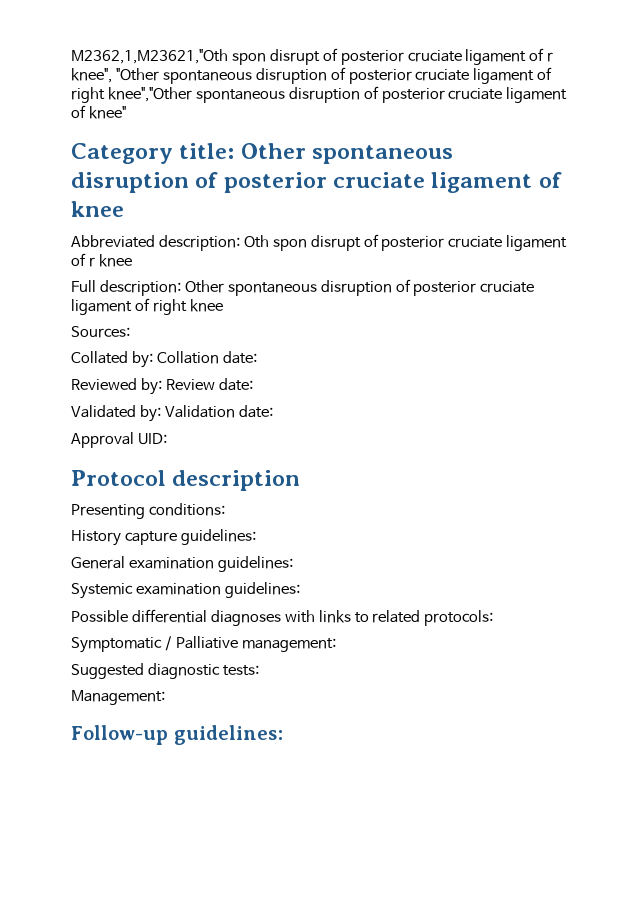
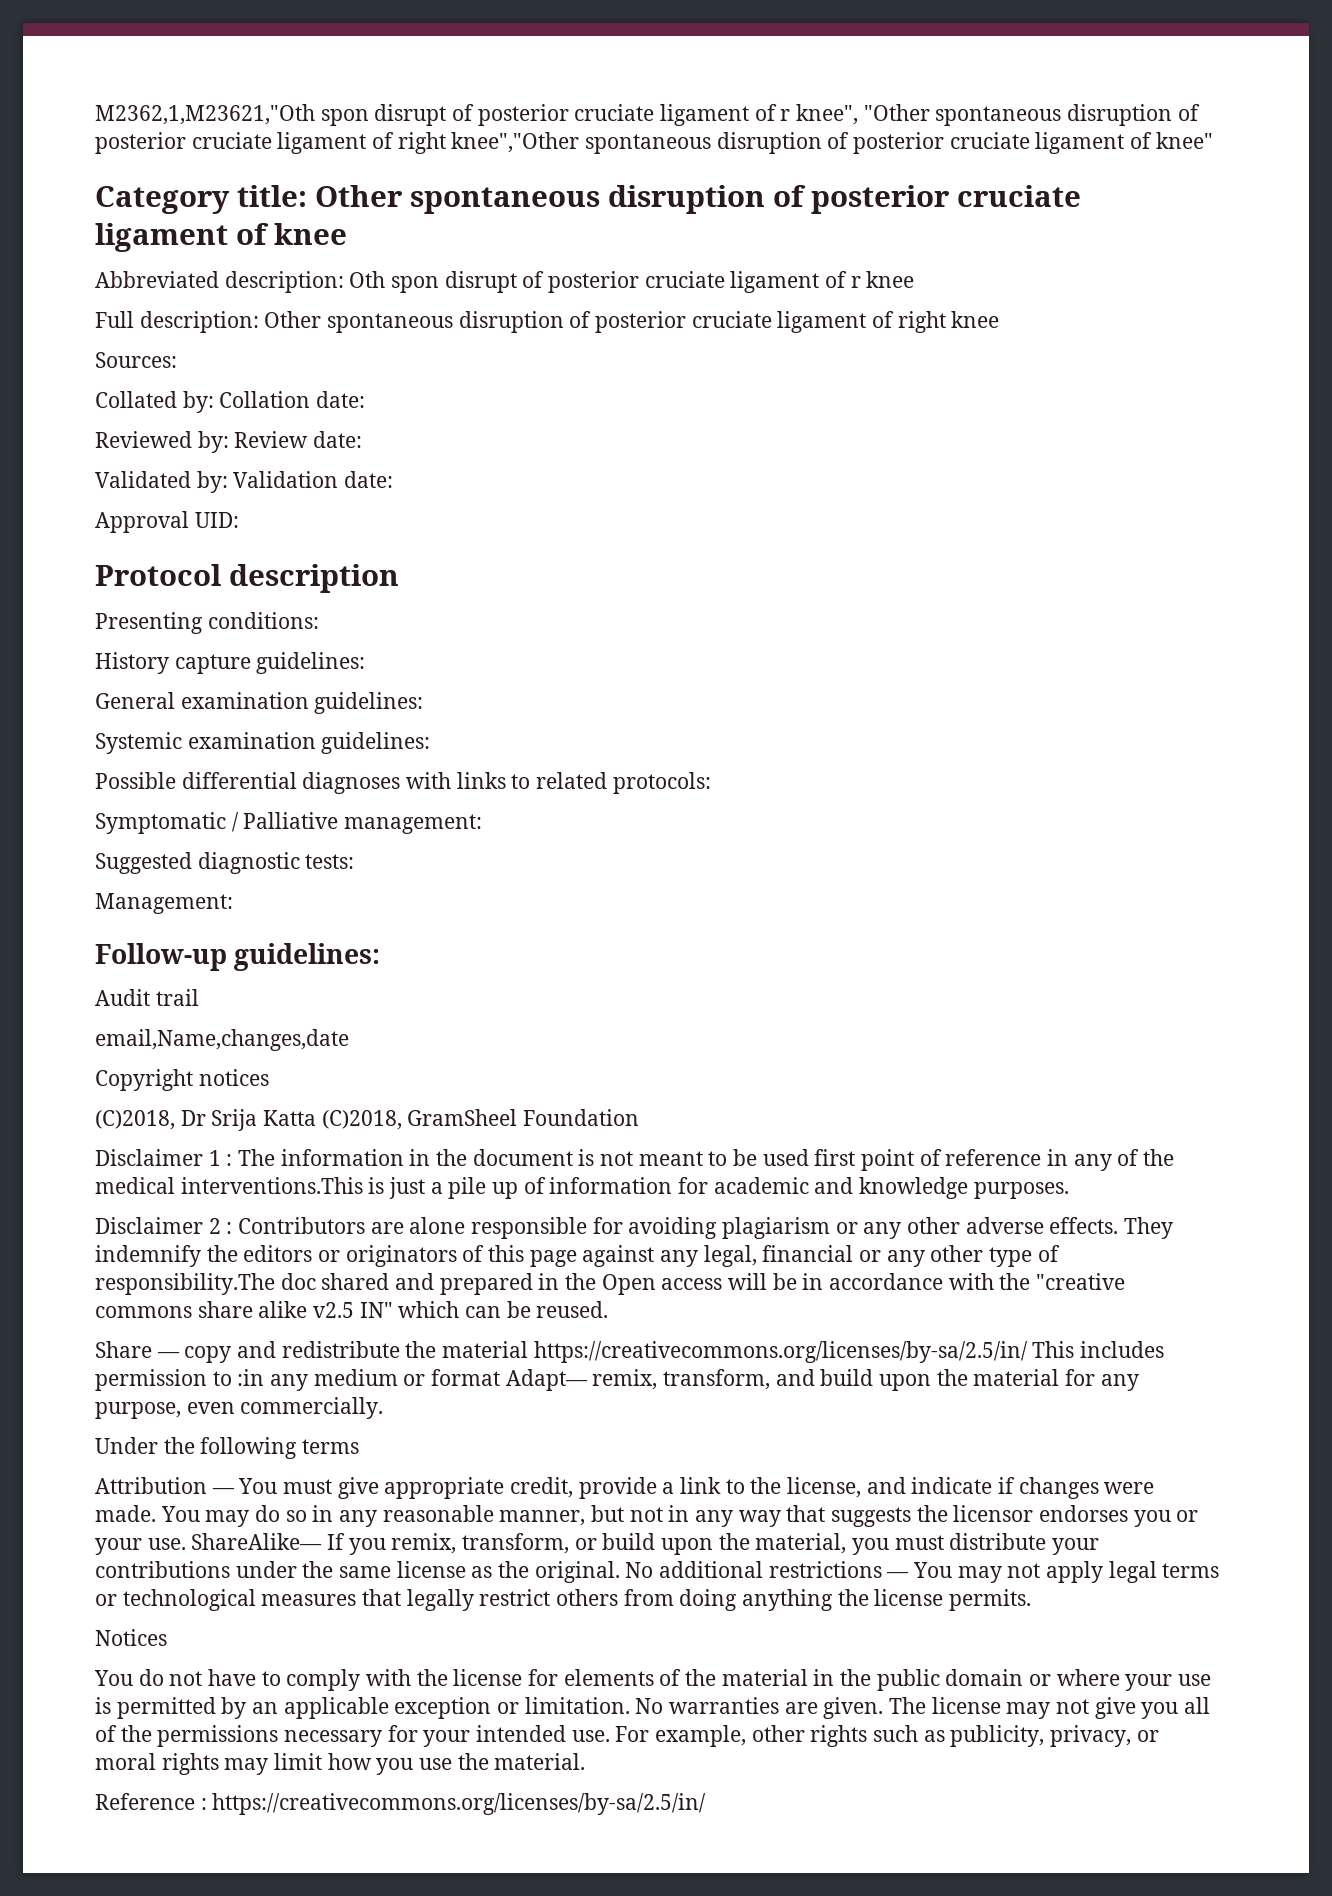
(283, 735) none -> [95,989,199,1006] [95,1029,349,1051] [95,1069,269,1091] [95,1109,640,1131] [95,1149,1175,1171] [95,1177,1069,1199] [95,1217,1174,1239] [95,1245,1060,1267] [95,1273,1126,1295] [95,1301,609,1318] [95,1341,1165,1363] [95,1369,1139,1391] [95,1397,384,1419] [95,1437,360,1459] [95,1477,1155,1499] [95,1505,1199,1527] [95,1533,1100,1555] [95,1561,1220,1583] [95,1589,1032,1611] [95,1629,167,1646] [94,1669,1212,1691] [95,1697,1211,1719] [95,1725,1159,1747] [95,1753,586,1775] [95,1793,707,1815] // Audit trail // email,Name,changes,date // Copyright notices // (C)2018, Dr Srija Katta (C)2018, GramSheel Foundation // Disclaimer 1 : The information in the document is not meant to be used first point of reference in any of the medical interventions.This is just a pile up of information for academic and knowledge purposes. // Disclaimer 2 : Contributors are alone responsible for avoiding plagiarism or any other adverse effects. They indemnify the editors or originators of this page against any legal, financial or any other type of responsibility.The doc shared and prepared in the Open access will be in accordance with the "creative commons share alike v2.5 IN" which can be reused. // Share — copy and redistribute the material https://creativecommons.org/licenses/by-sa/2.5/in/ This includes permission to :in any medium or format Adapt— remix, transform, and build upon the material for any purpose, even commercially. // Under the following terms // Attribution — You must give appropriate credit, provide a link to the license, and indicate if changes were made. You may do so in any reasonable manner, but not in any way that suggests the licensor endorses you or your use. ShareAlike— If you remix, transform, or build upon the material, you must distribute your contributions under the same license as the original. No additional restrictions — You may not apply legal terms or technological measures that legally restrict others from doing anything the license permits. // Notices // You do not have to comply with the license for elements of the material in the public domain or where your use is permitted by an applicable exception or limitation. No warranties are given. The license may not give you all of the permissions necessary for your intended use. For example, other rights such as publicity, privacy, or moral rights may limit how you use the material. // Reference : https://creativecommons.org/licenses/by-sa/2.5/in/

